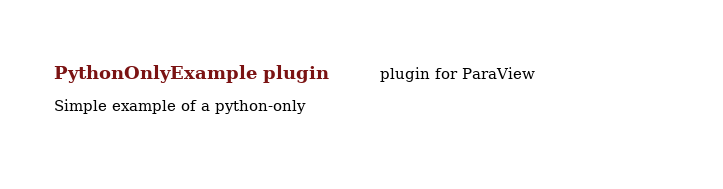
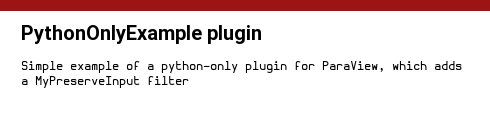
[462,67,535,79] ParaView -> [322,61,462,72] [21,76,189,88] ParaView, which adds a MyPreserveInput filter

